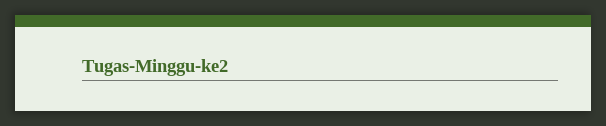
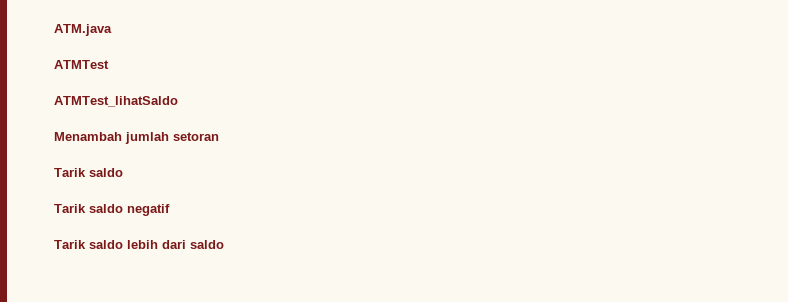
[82,59,228,76] Tugas-Minggu-ke2 -> [54,24,112,36] [54,60,109,69] [54,96,178,107] [54,132,219,144] [54,168,123,177] [54,204,170,216] [54,240,224,249] ATM.java // ATMTest // ATMTest_lihatSaldo // Menambah jumlah setoran // Tarik saldo // Tarik saldo negatif // Tarik saldo lebih dari saldo

